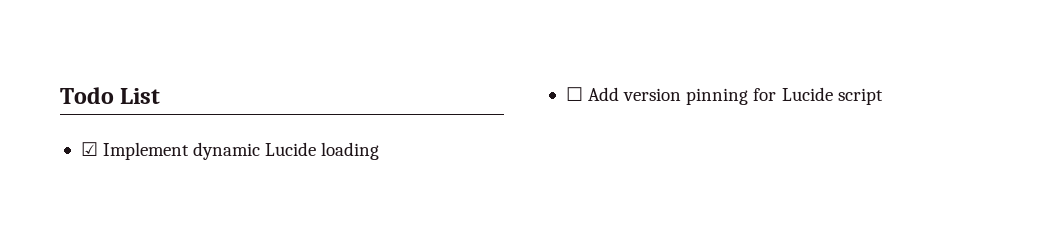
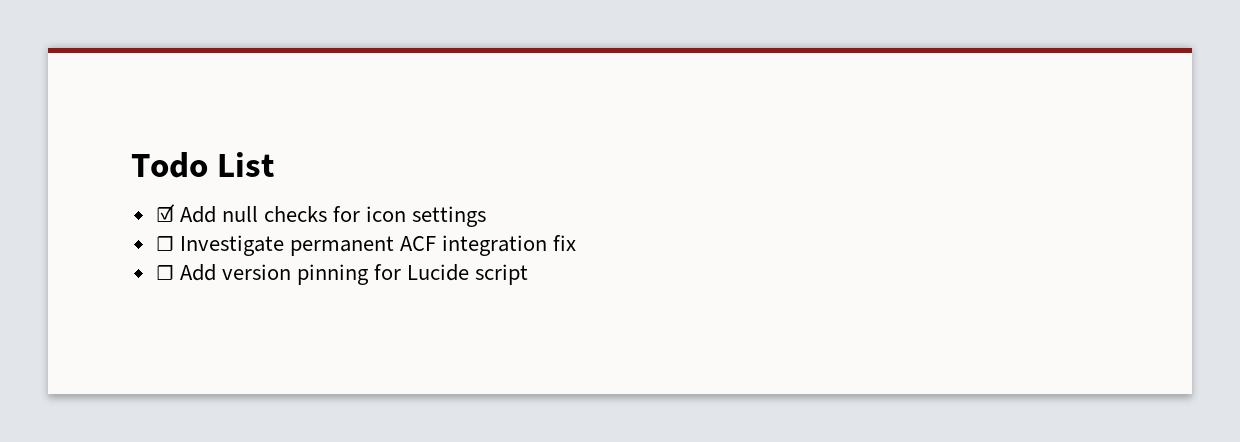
[103,142,380,160] Implement dynamic Lucide loading -> [179,206,487,227] [155,235,577,256] Add null checks for icon settings // ☐ Investigate permanent ACF integration fix

